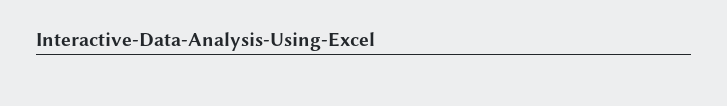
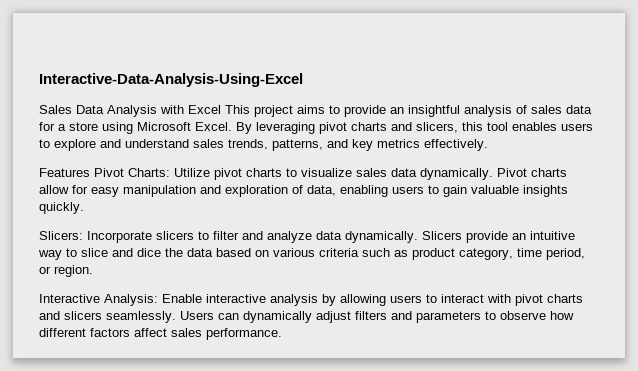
(375, 41) none -> [39,105,592,117] [39,122,593,134] [39,139,488,151] [39,168,567,180] [39,185,568,197] [39,202,84,214] [39,231,575,243] [38,248,585,260] [39,265,93,277] [39,294,583,306] [39,311,574,323] [39,328,282,340] // Sales Data Analysis with Excel This project aims to provide an insightful analysis of sales data for a store using Microsoft Excel. By leveraging pivot charts and slicers, this tool enables users to explore and understand sales trends, patterns, and key metrics effectively. // Features Pivot Charts: Utilize pivot charts to visualize sales data dynamically. Pivot charts allow for easy manipulation and exploration of data, enabling users to gain valuable insights quickly. // Slicers: Incorporate slicers to filter and analyze data dynamically. Slicers provide an intuitive way to slice and dice the data based on various criteria such as product category, time period, or region. // Interactive Analysis: Enable interactive analysis by allowing users to interact with pivot charts and slicers seamlessly. Users can dynamically adjust filters and parameters to observe how different factors affect sales performance.

